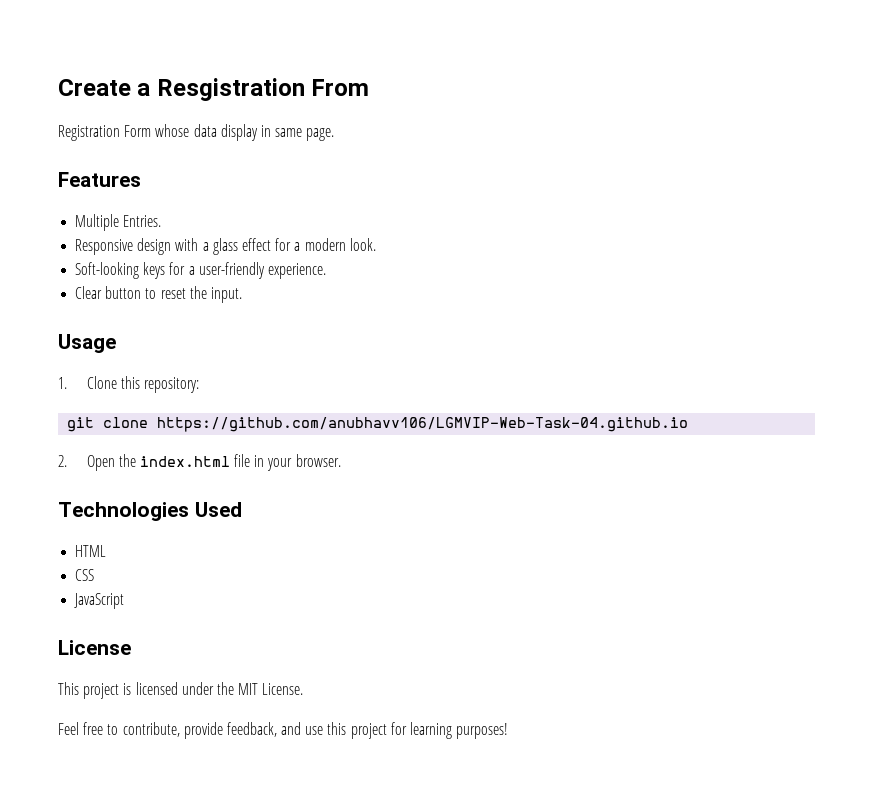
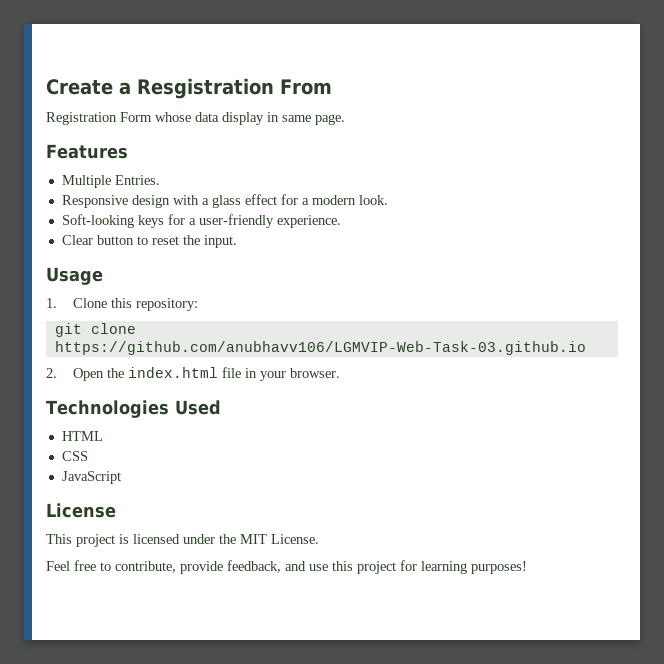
[157,417,689,432] https://github.com/anubhavv106/LGMVIP-Web-Task-04.github.io -> [54,341,586,355] https://github.com/anubhavv106/LGMVIP-Web-Task-03.github.io

